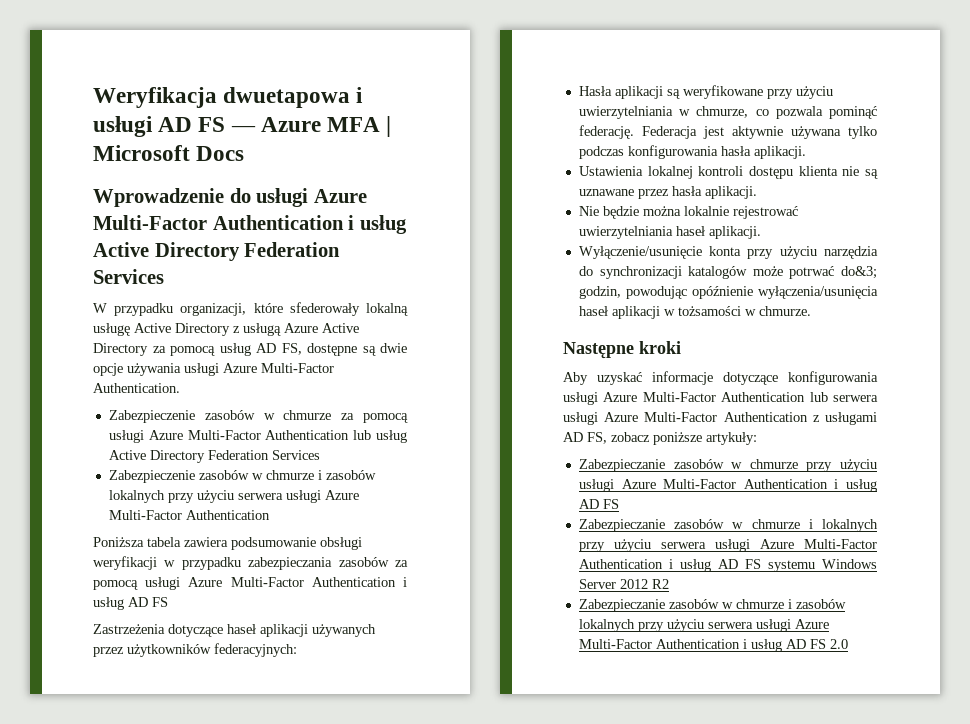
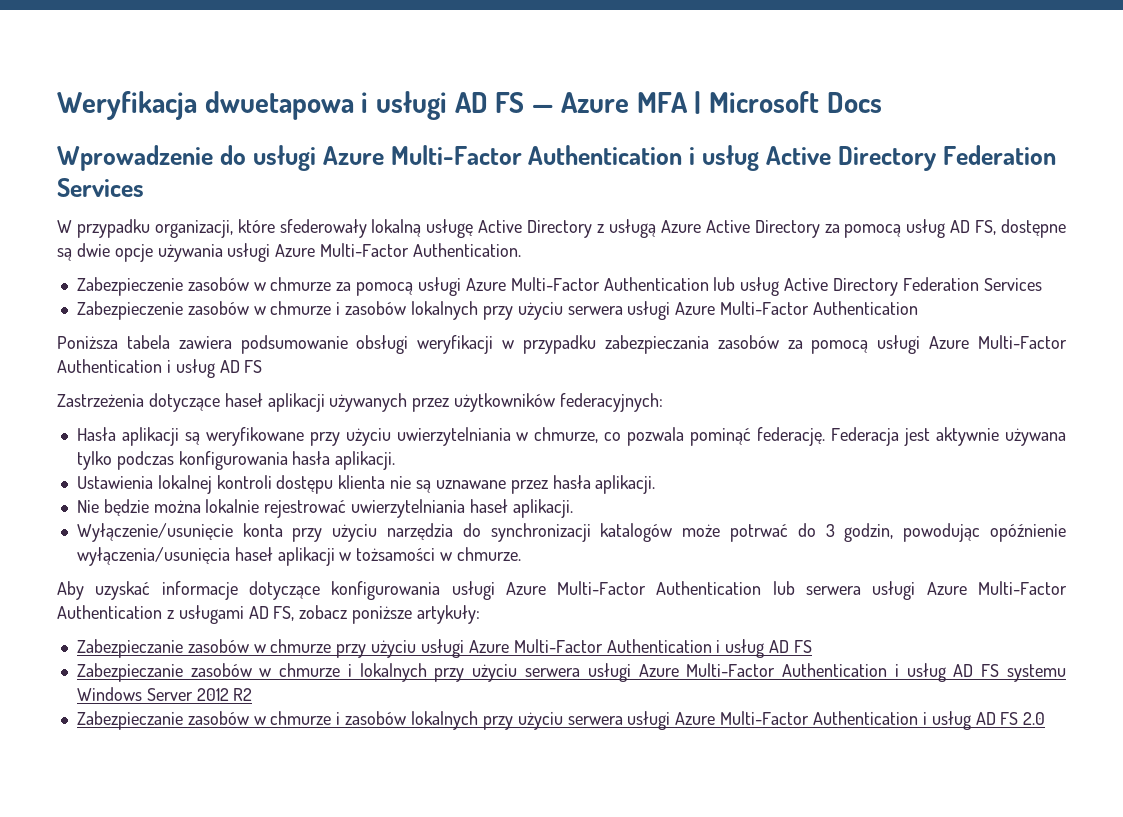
[841,266,877,279] do&3; -> [797,523,835,537] do 3
[563,341,681,359] // Następne kroki -> (521, 554) none

